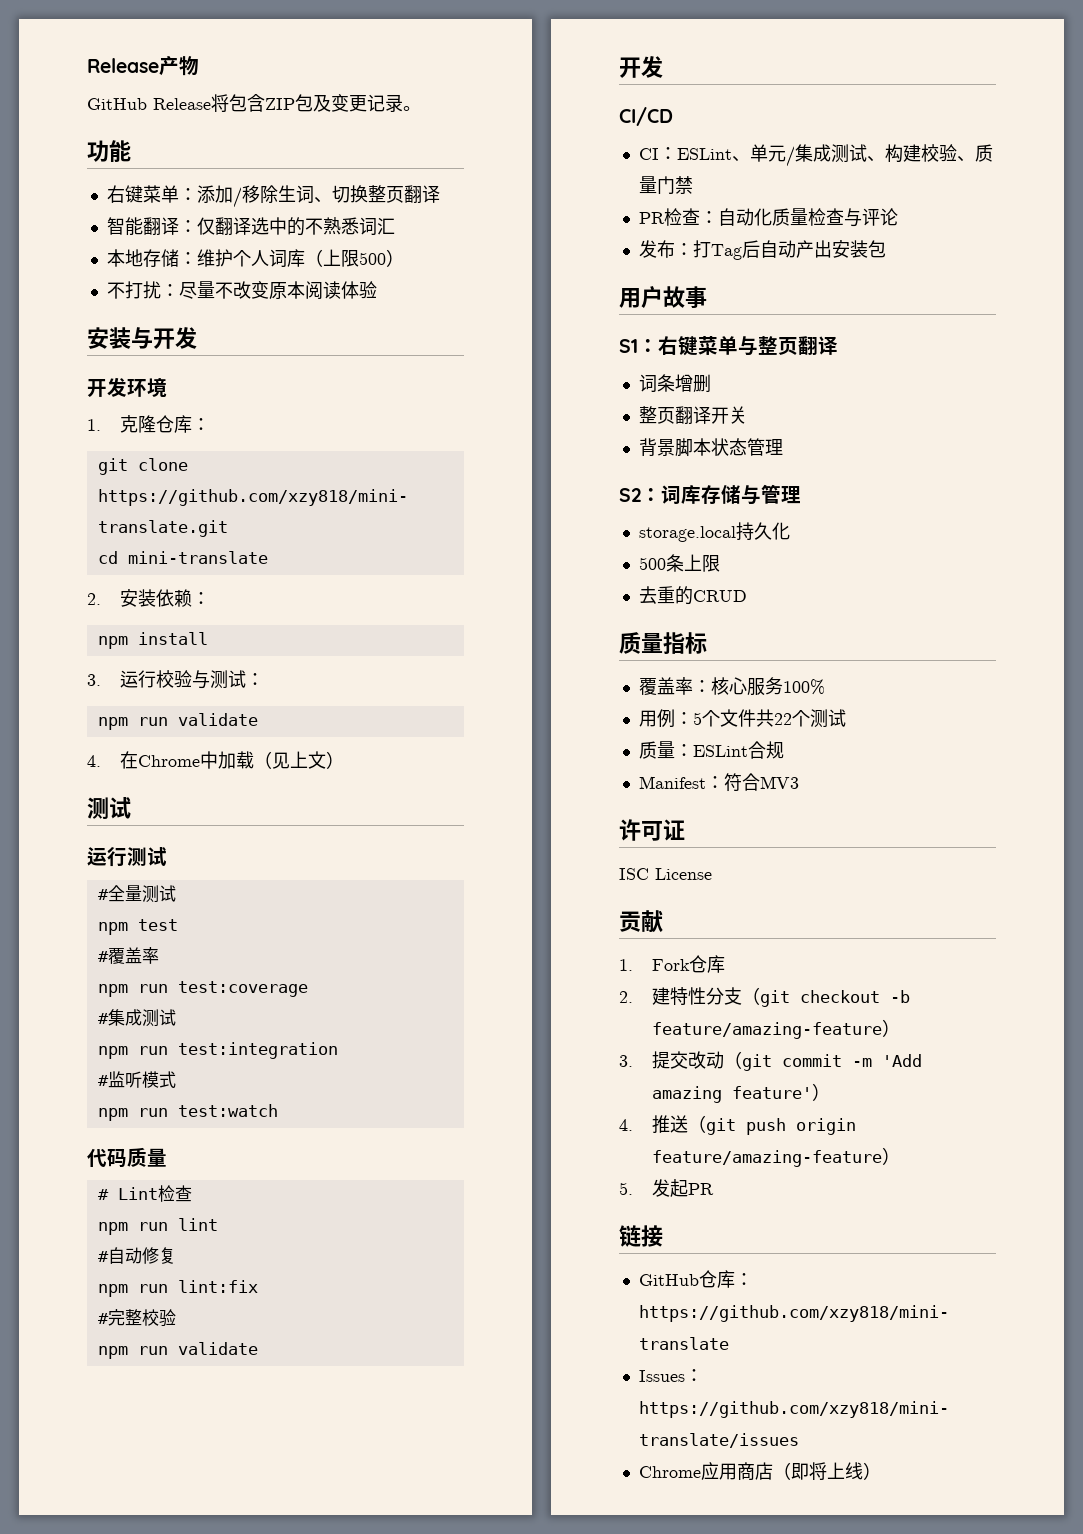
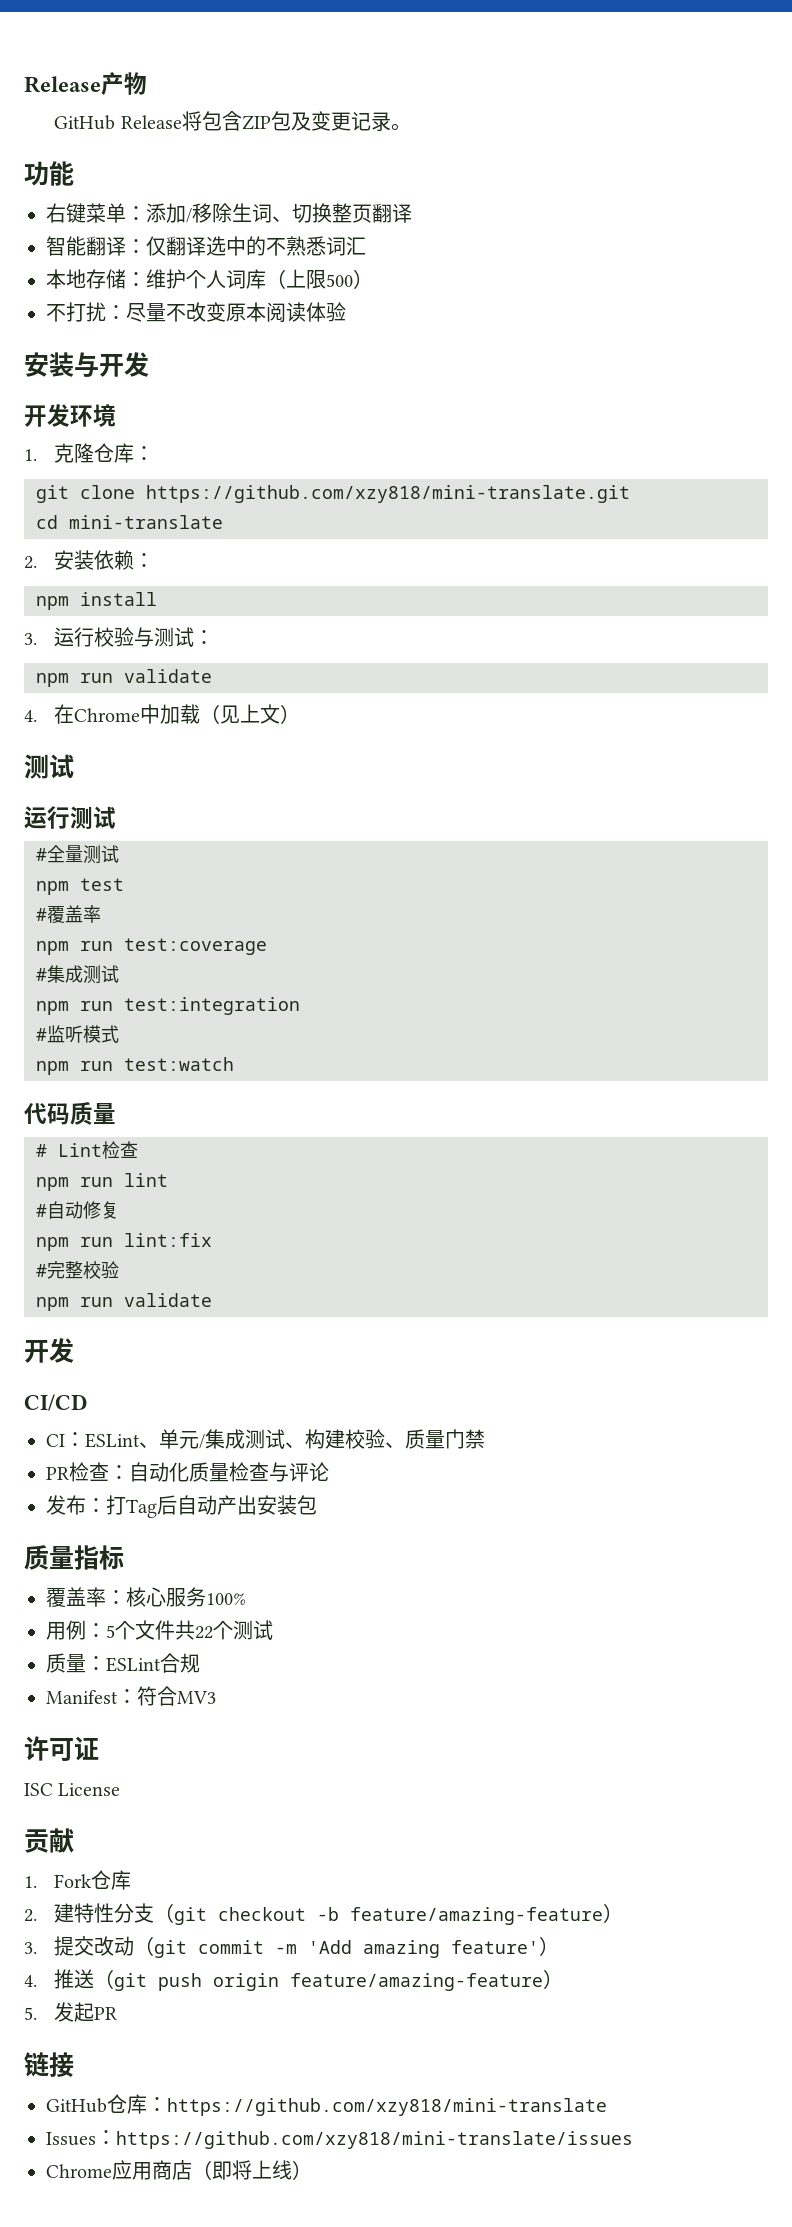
[619,286,707,308] [619,336,838,356] [638,374,711,393] [638,406,747,424] [638,438,783,457] [619,484,801,505] [638,522,790,542] [638,554,720,572] [638,586,747,605] // 用户故事 // S1：右键菜单与整页翻译 // 词条增删 // 整页翻译开关 // 背景脚本状态管理 // S2：词库存储与管理 // storage.local持久化 // 500条上限 // 去重的CRUD -> (317, 1505) none

